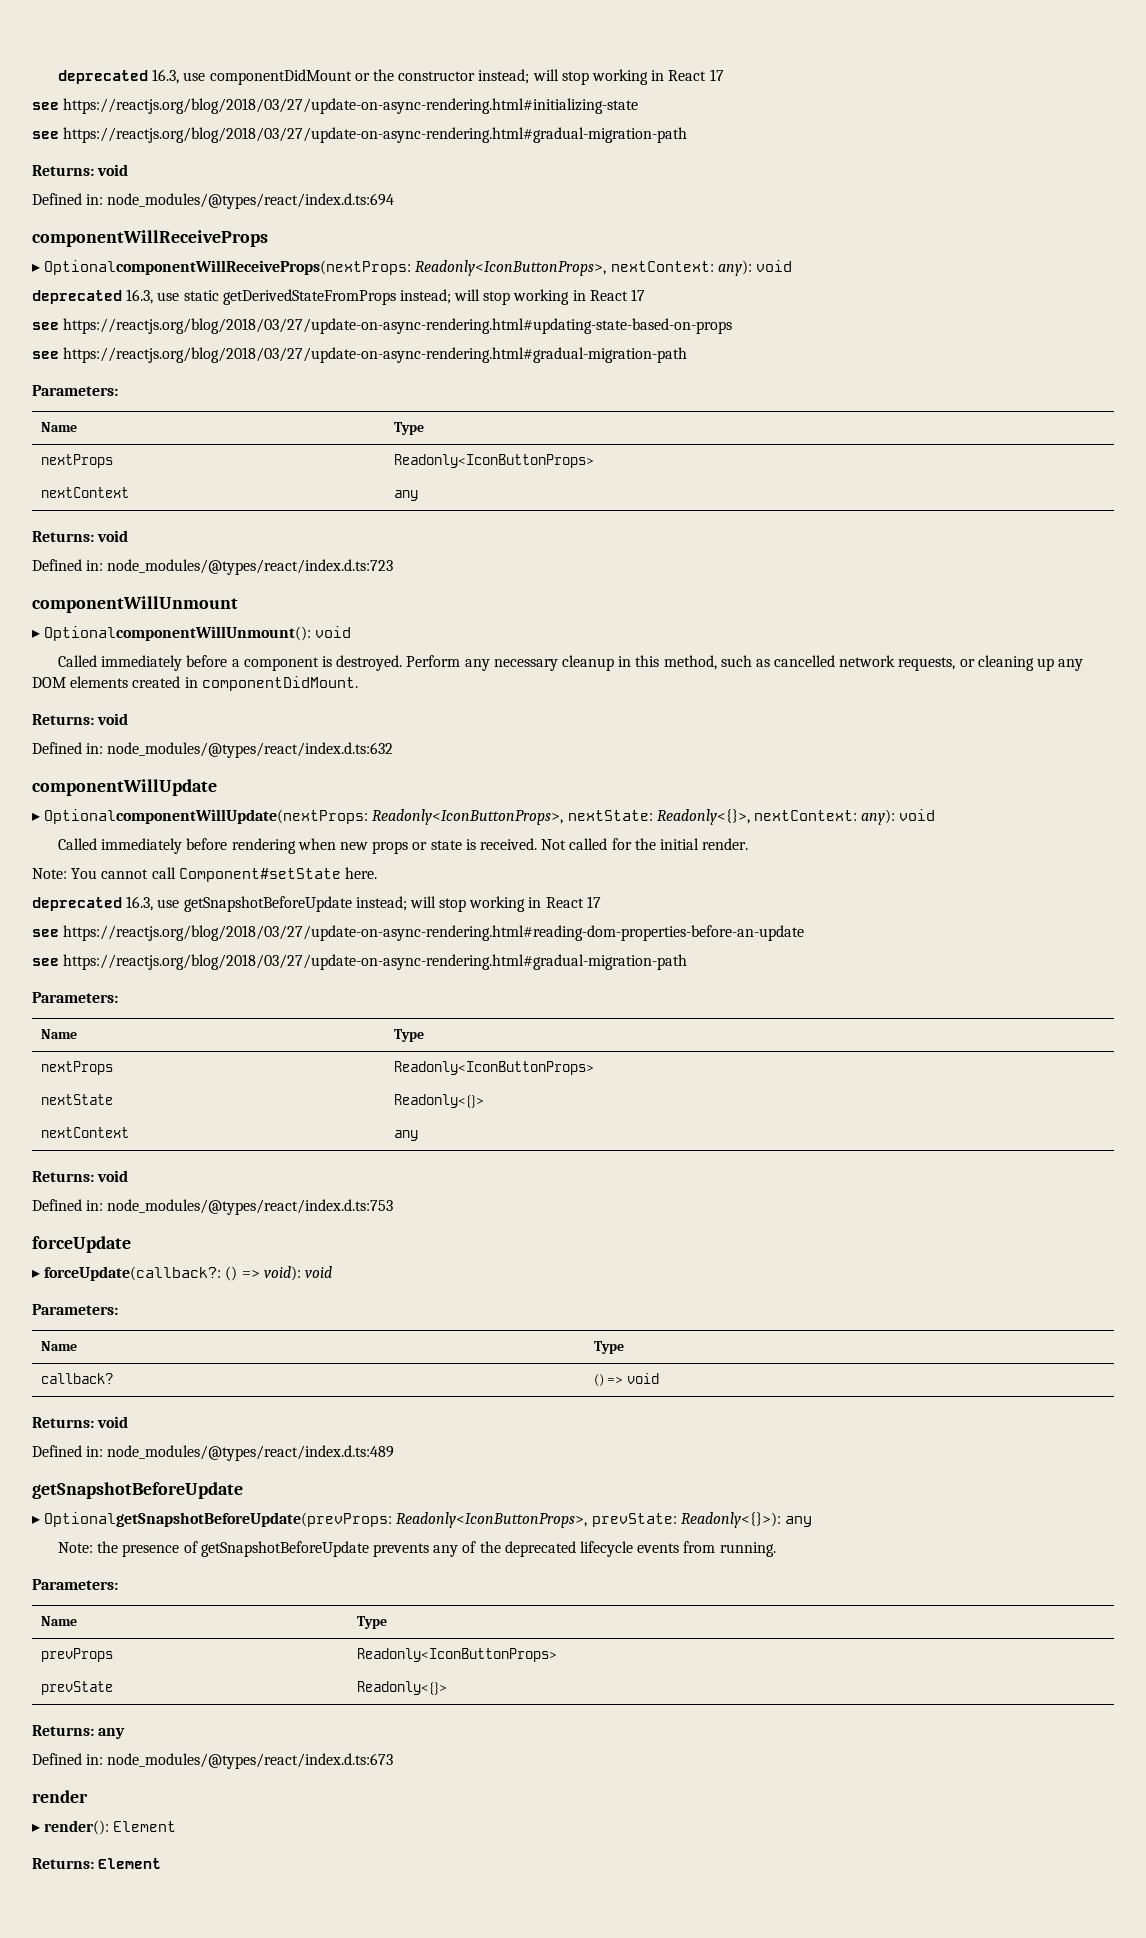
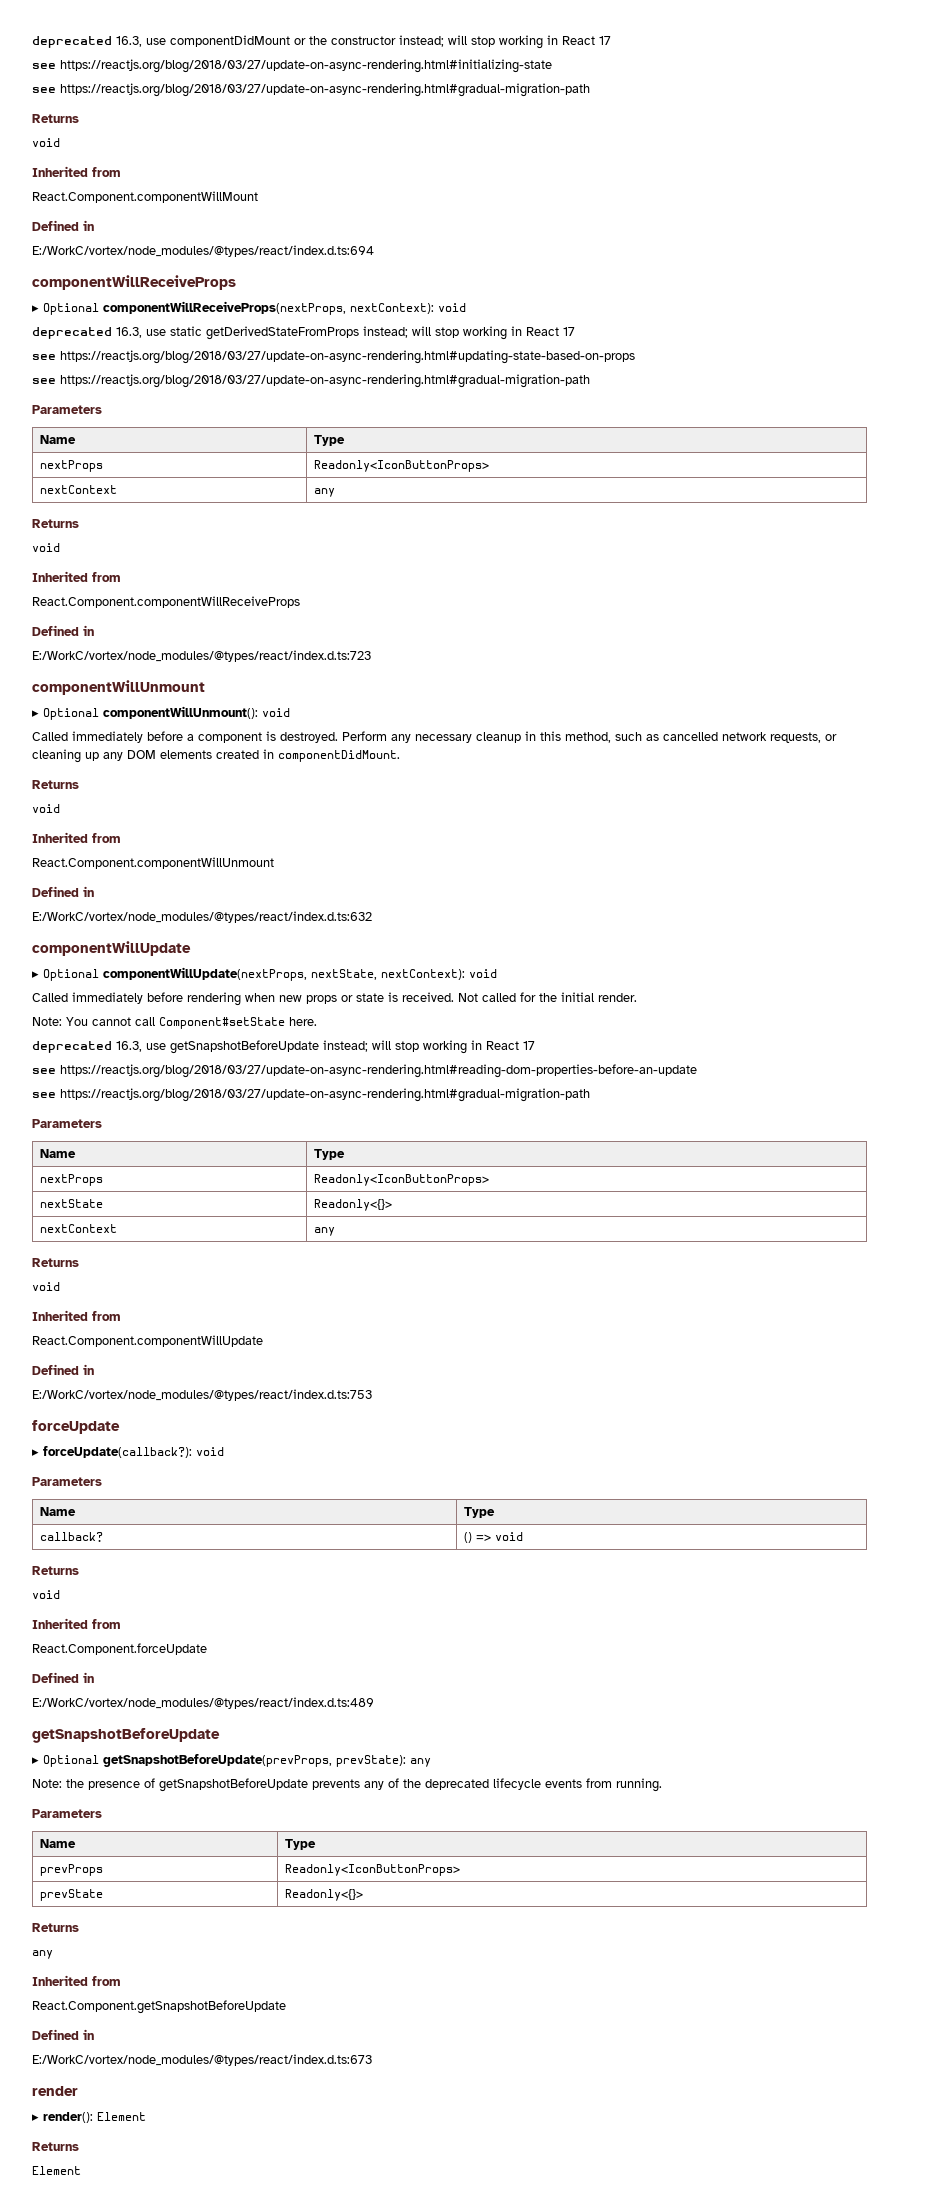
[32,164,129,176] [32,193,395,209] Returns: void // Defined in: node_modules/@types/react/index.d.ts:694 -> [32,114,79,123] [32,138,60,147] [32,166,121,177] [32,191,258,203] [32,220,94,231] [32,245,374,257] Returns // void // Inherited from // React.Component.componentWillMount // Defined in // E:/WorkC/vortex/node_modules/@types/react/index.d.ts:694
[44,260,752,276] OptionalcomponentWillReceiveProps(nextProps: Readonly<IconButtonProps>, nextContext: any): -> [43,301,434,315] Optional componentWillReceiveProps(nextProps, nextContext):
[32,385,118,396] Parameters: -> [32,405,102,414] Parameters
[32,530,129,542] [32,559,394,575] Returns: void // Defined in: node_modules/@types/react/index.d.ts:723 -> [32,519,79,528] [32,543,60,552] [32,571,121,582] [32,596,300,608] [32,625,94,636] [32,650,371,662] Returns // void // Inherited from // React.Component.componentWillReceiveProps // Defined in // E:/WorkC/vortex/node_modules/@types/react/index.d.ts:723
[44,626,312,641] OptionalcomponentWillUnmount(): -> [43,706,258,720] Optional componentWillUnmount():
[32,713,129,725] [32,742,394,758] Returns: void // Defined in: node_modules/@types/react/index.d.ts:632 -> [32,780,79,789] [32,804,60,813] [32,832,121,843] [32,857,274,869] [32,886,94,897] [32,911,372,923] Returns // void // Inherited from // React.Component.componentWillUnmount // Defined in // E:/WorkC/vortex/node_modules/@types/react/index.d.ts:632
[44,809,896,825] OptionalcomponentWillUpdate(nextProps: Readonly<IconButtonProps>, nextState: Readonly<{}>, nextContext: any): -> [43,967,465,981] Optional componentWillUpdate(nextProps, nextState, nextContext):
[32,992,118,1003] Parameters: -> [32,1119,102,1128] Parameters
[32,1170,129,1182] [32,1199,394,1215] Returns: void // Defined in: node_modules/@types/react/index.d.ts:753 -> [32,1258,79,1267] [32,1282,60,1291] [32,1310,121,1321] [32,1335,263,1347] [32,1364,94,1375] [32,1389,372,1401] Returns // void // Inherited from // React.Component.componentWillUpdate // Defined in // E:/WorkC/vortex/node_modules/@types/react/index.d.ts:753
[44,1266,332,1281] [32,1304,118,1315] forceUpdate(callback?: () => void): void // Parameters: -> [43,1446,224,1458] [32,1477,102,1486] forceUpdate(callback?): void // Parameters
[32,1416,129,1428] [32,1445,395,1461] Returns: void // Defined in: node_modules/@types/react/index.d.ts:489 -> [32,1566,79,1575] [32,1590,60,1599] [32,1618,121,1629] [32,1643,207,1655] [32,1672,94,1683] [32,1697,374,1709] Returns // void // Inherited from // React.Component.forceUpdate // Defined in // E:/WorkC/vortex/node_modules/@types/react/index.d.ts:489
[44,1512,781,1528] OptionalgetSnapshotBeforeUpdate(prevProps: Readonly<IconButtonProps>, prevState: Readonly<{}>): -> [43,1754,406,1767] Optional getSnapshotBeforeUpdate(prevProps, prevState):
[32,1579,118,1590] Parameters: -> [32,1809,102,1818] Parameters
[32,1725,126,1739] [32,1753,394,1769] Returns: any // Defined in: node_modules/@types/react/index.d.ts:673 -> [32,1923,79,1932] [32,1950,53,1959] [32,1975,121,1986] [32,2000,286,2014] [32,2029,94,2040] [32,2054,372,2066] Returns // any // Inherited from // React.Component.getSnapshotBeforeUpdate // Defined in // E:/WorkC/vortex/node_modules/@types/react/index.d.ts:673
[32,1858,94,1869] Returns: -> [32,2142,79,2151] Returns //

